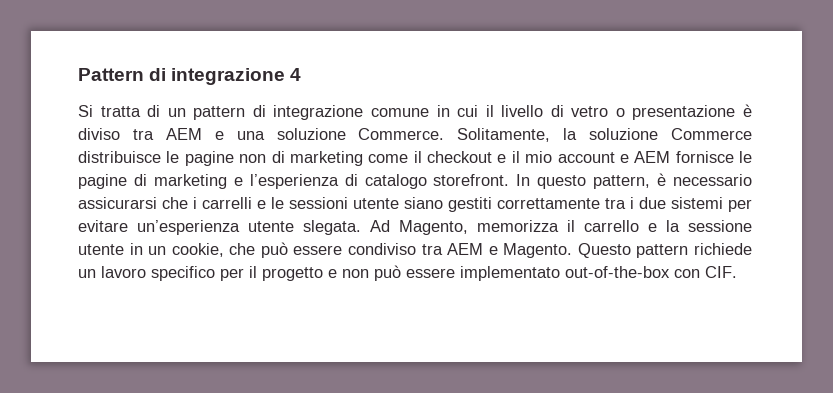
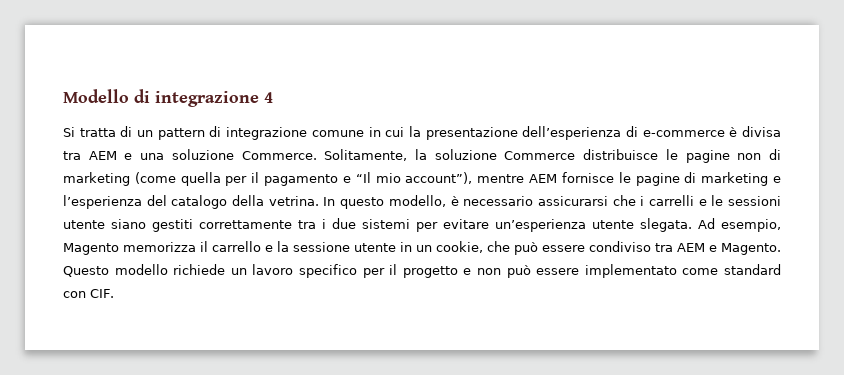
[78,68,144,81] Pattern -> [63,89,129,103] Modello
[485,104,752,120] [78,128,120,140] il livello di vetro o presentazione è diviso -> [408,126,781,140] la presentazione dell’esperienza di e-commerce è divisa
[368,151,629,163] come il checkout e il mio account e -> [134,172,525,186] (come quella per il pagamento e “Il mio account”), mentre
[344,174,510,189] di catalogo storefront. -> [146,195,319,209] del catalogo della vetrina.
[593,175,651,189] pattern, -> [388,195,446,207] modello,
[399,220,468,235] Magento, -> [721,219,781,232] [63,243,119,255] esempio, Magento
[636,244,689,258] pattern -> [114,264,168,275] modello
[565,266,670,278] out-of-the-box -> [682,264,782,275] come standard

